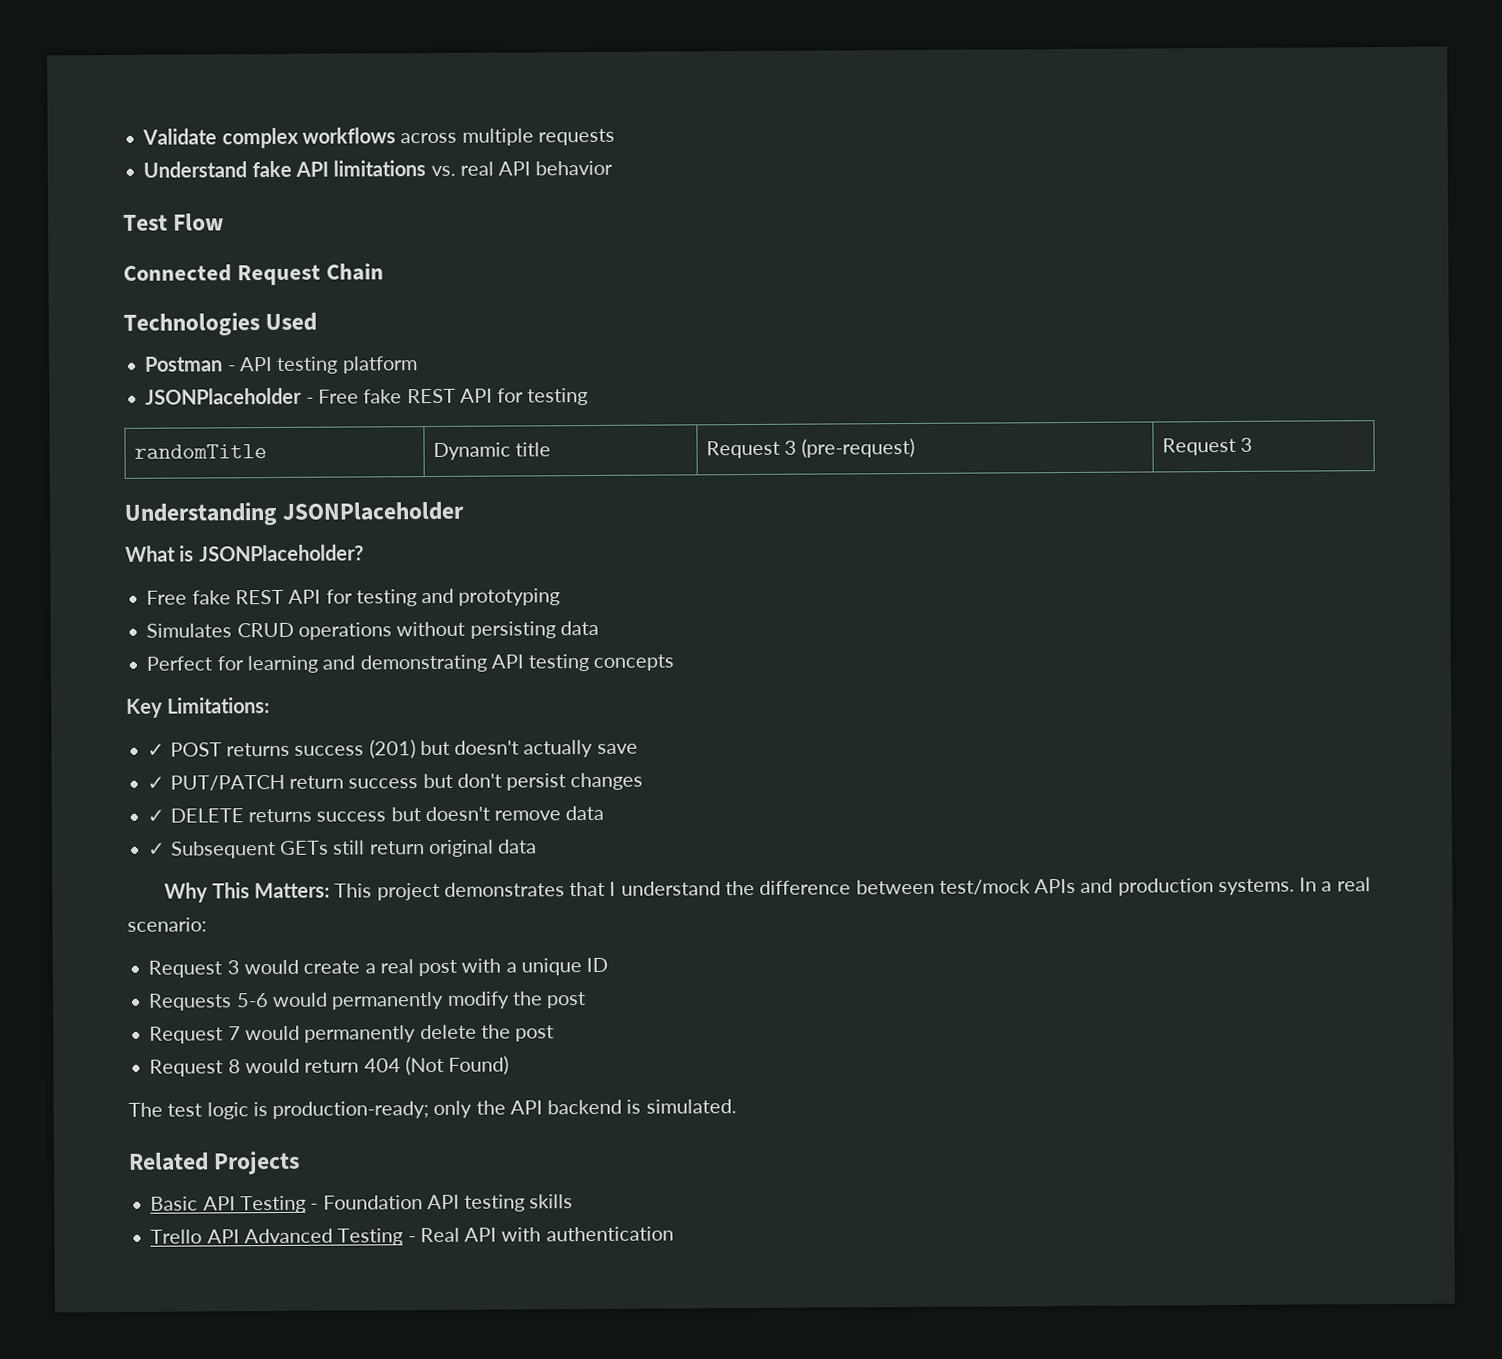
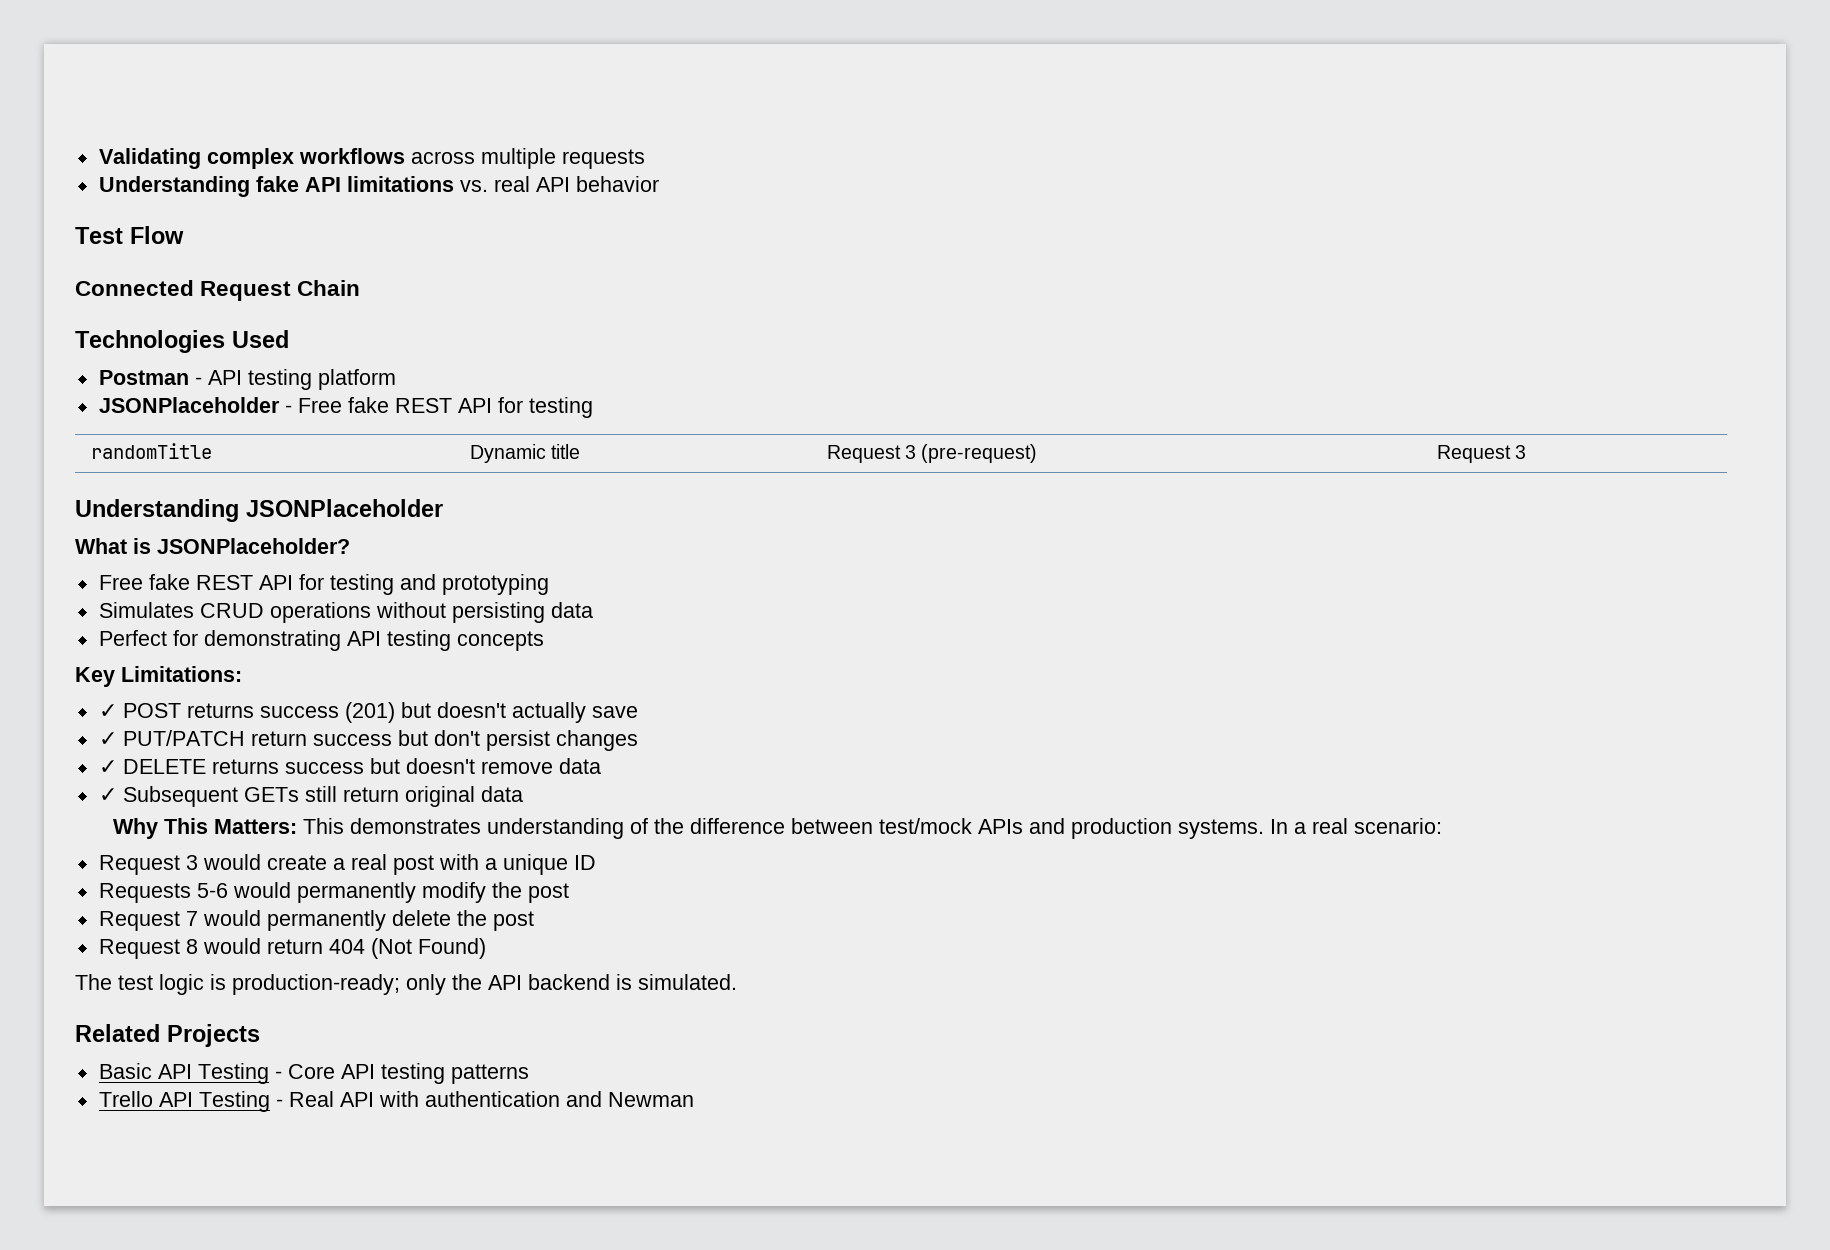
[142,128,218,145] Validate -> [98,148,201,169] Validating
[143,161,248,178] Understand -> [98,176,250,197] Understanding
[246,655,356,674] learning and -> (198, 638) none
[376,881,721,901] project demonstrates that I understand -> [350,818,649,839] demonstrates understanding of
[322,1194,574,1212] Foundation API testing skills -> [287,1063,529,1084] Core API testing patterns
[243,1228,333,1244] Advanced -> (193, 1099) none
(674, 1234) none -> [565,1091,694,1107] and Newman

